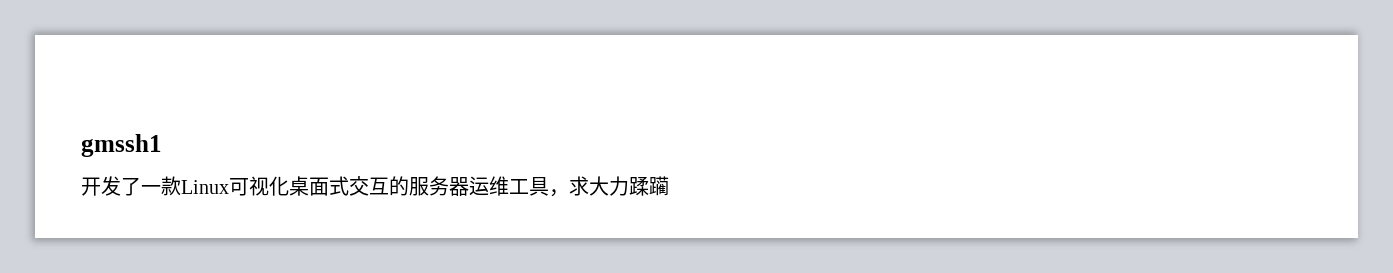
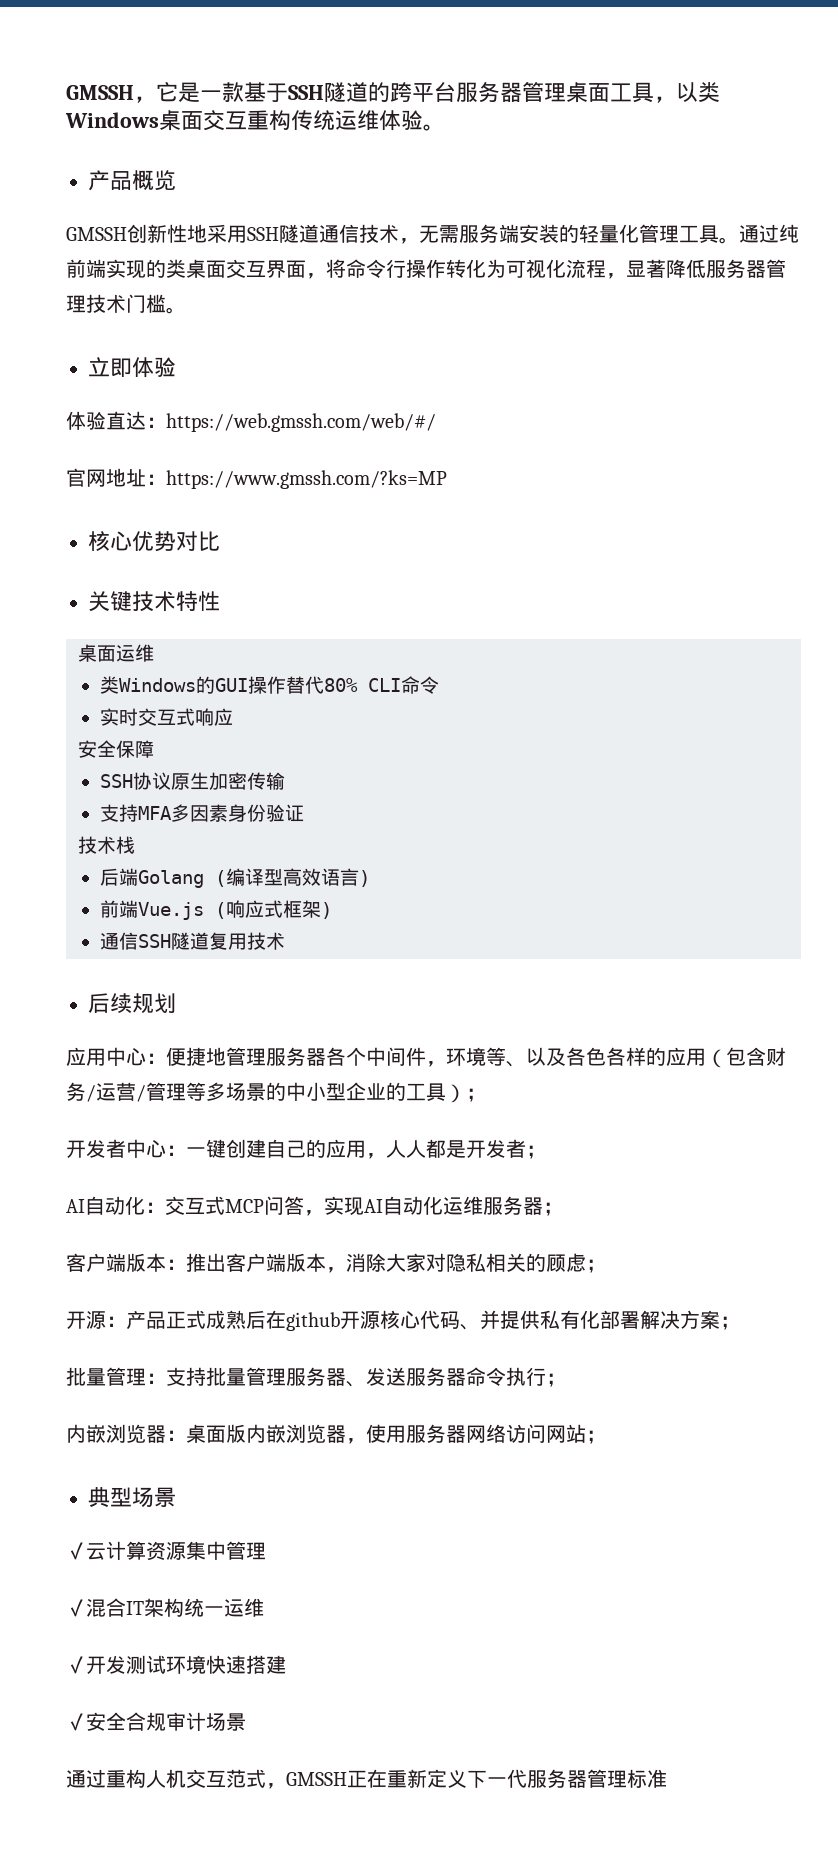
[81,134,162,157] [81,176,669,197] gmssh1 // 开发了一款Linux可视化桌面式交互的服务器运维工具，求大力蹂躏 -> [66,82,720,103] [65,110,445,131] [88,170,176,191] [66,224,799,244] [66,259,786,279] [66,294,186,314] [88,357,176,378] [66,411,436,432] [66,468,447,489] [88,531,220,552] [88,591,220,612] [78,644,154,662] [100,676,439,694] [100,708,233,726] [78,740,154,758] [100,772,285,790] [100,804,304,822] [78,836,135,854] [100,868,370,888] [100,900,332,920] [100,932,285,950] [88,993,176,1014] [66,1047,786,1068] [66,1082,486,1103] [66,1139,546,1159] [66,1196,563,1216] [66,1253,606,1273] [66,1310,740,1331] [66,1367,566,1387] [66,1424,606,1444] [88,1487,176,1508] [66,1541,266,1561] [66,1598,264,1617] [66,1655,286,1674] [66,1712,246,1731] [66,1769,667,1789] GMSSH，它是一款基于SSH隧道的跨平台服务器管理桌面工具，以类Windows桌面交互重构传统运维体验。 // 产品概览 // GMSSH创新性地采用SSH隧道通信技术，无需服务端安装的轻量化管理工具。通过纯前端实现的类桌面交互界面，将命令行操作转化为可视化流程，显著降低服务器管理技术门槛。 // 立即体验 // 体验直达：https://web.gmssh.com/web/#/ // 官网地址：https://www.gmssh.com/?ks=MP // 核心优势对比 // 关键技术特性 // 桌面运维 // 类Windows的GUI操作替代80% CLI命令 // 实时交互式响应 // 安全保障 // SSH协议原生加密传输 // 支持MFA多因素身份验证 // 技术栈 // 后端Golang (编译型高效语言) // 前端Vue.js (响应式框架) // 通信SSH隧道复用技术 // 后续规划 // 应用中心：便捷地管理服务器各个中间件，环境等、以及各色各样的应用（包含财务/运营/管理等多场景的中小型企业的工具）； // 开发者中心：一键创建自己的应用，人人都是开发者； // AI自动化：交互式MCP问答，实现AI自动化运维服务器； // 客户端版本：推出客户端版本，消除大家对隐私相关的顾虑； // 开源：产品正式成熟后在github开源核心代码、并提供私有化部署解决方案； // 批量管理：支持批量管理服务器、发送服务器命令执行； // 内嵌浏览器：桌面版内嵌浏览器，使用服务器网络访问网站； // 典型场景 // ✓云计算资源集中管理 // ✓混合IT架构统一运维 // ✓开发测试环境快速搭建 // ✓安全合规审计场景 // 通过重构人机交互范式，GMSSH正在重新定义下一代服务器管理标准

